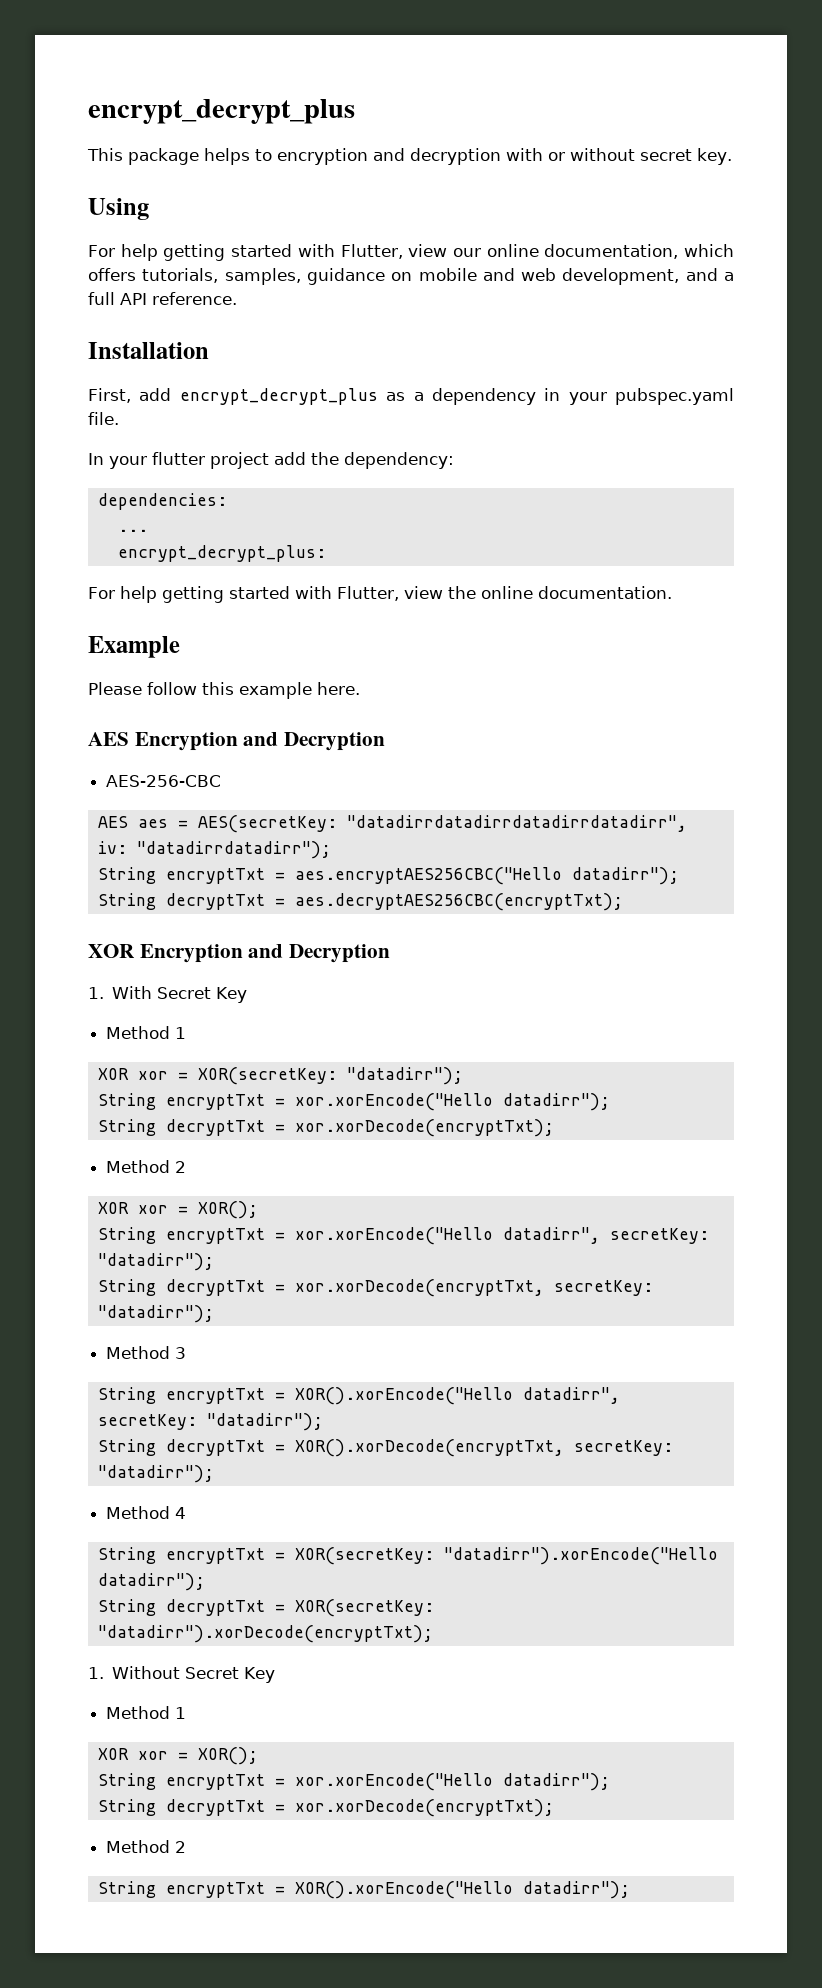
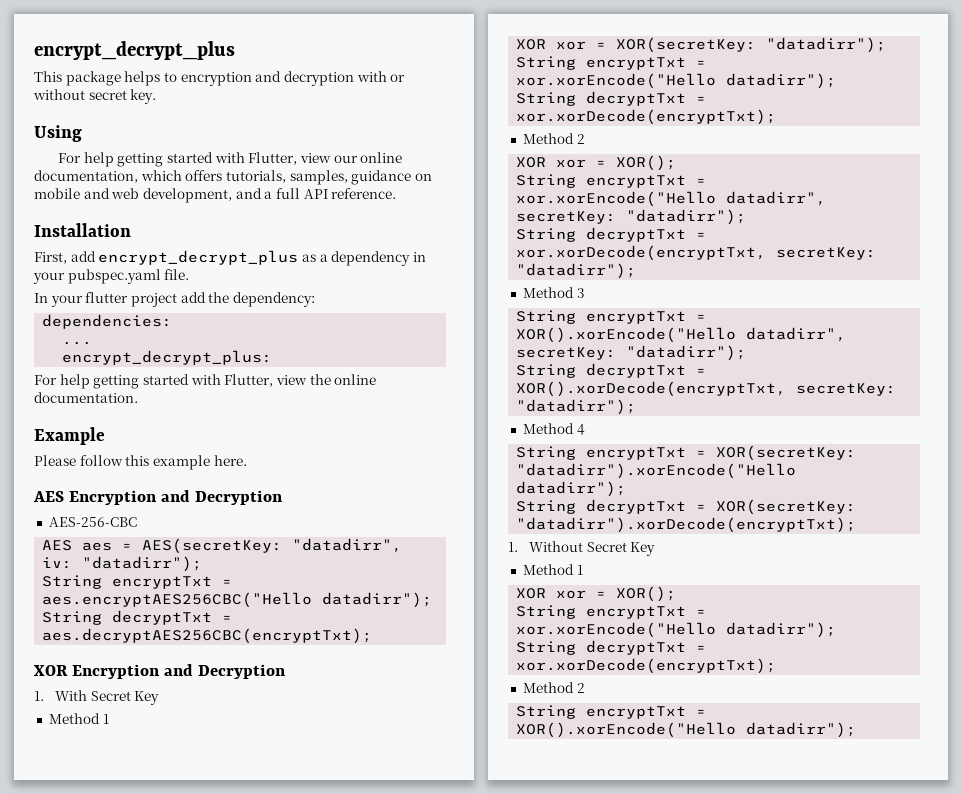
[346,815,687,832] [97,841,331,859] "datadirrdatadirrdatadirrdatadirr", iv: "datadirrdatadirr"); -> [292,538,403,553] [42,556,203,572] "datadirr", iv: "datadirr");

